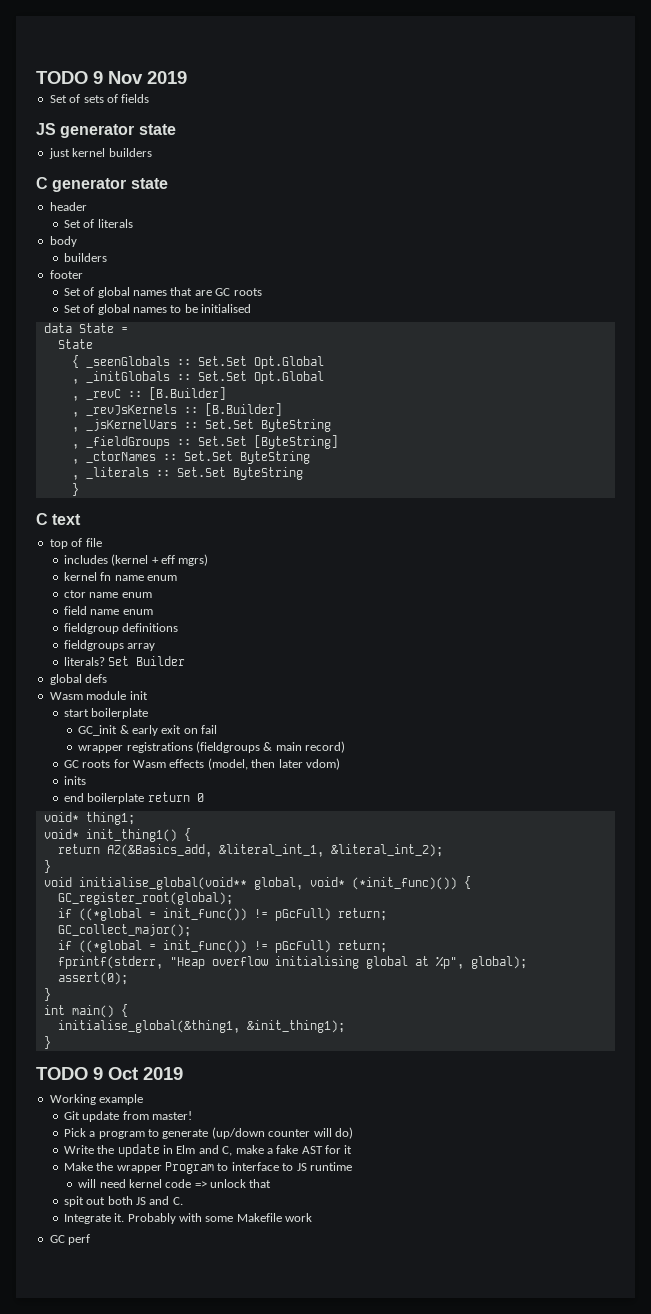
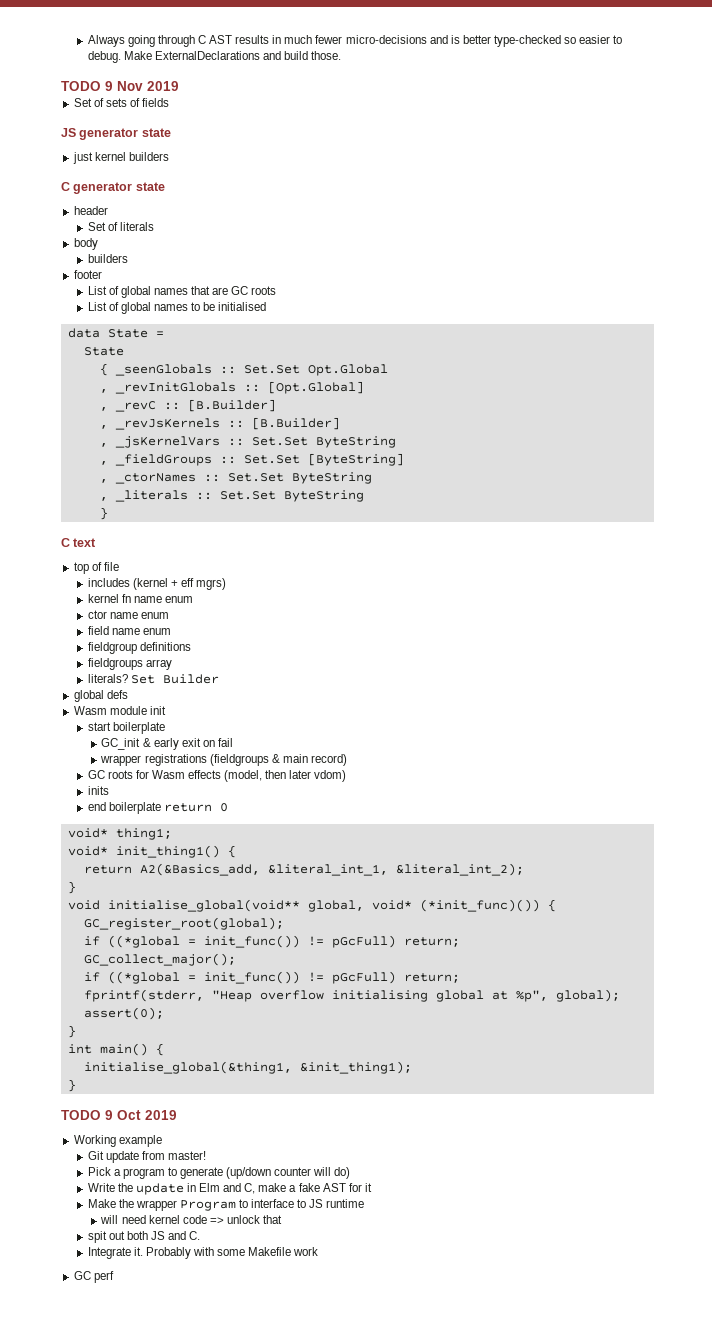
(36, 77) none -> [87,35,623,47] [87,51,342,63] Always going through C AST results in much fewer micro-decisions and is better type-checked so easier to debug. Make ExternalDeclarations and build those. //
[63,288,81,296] Set -> [87,286,107,295] List
[63,305,81,313] Set -> [87,302,107,311] List
[85,371,324,384] _initGlobals :: Set.Set Opt.Global -> [114,381,364,394] _revInitGlobals :: [Opt.Global]

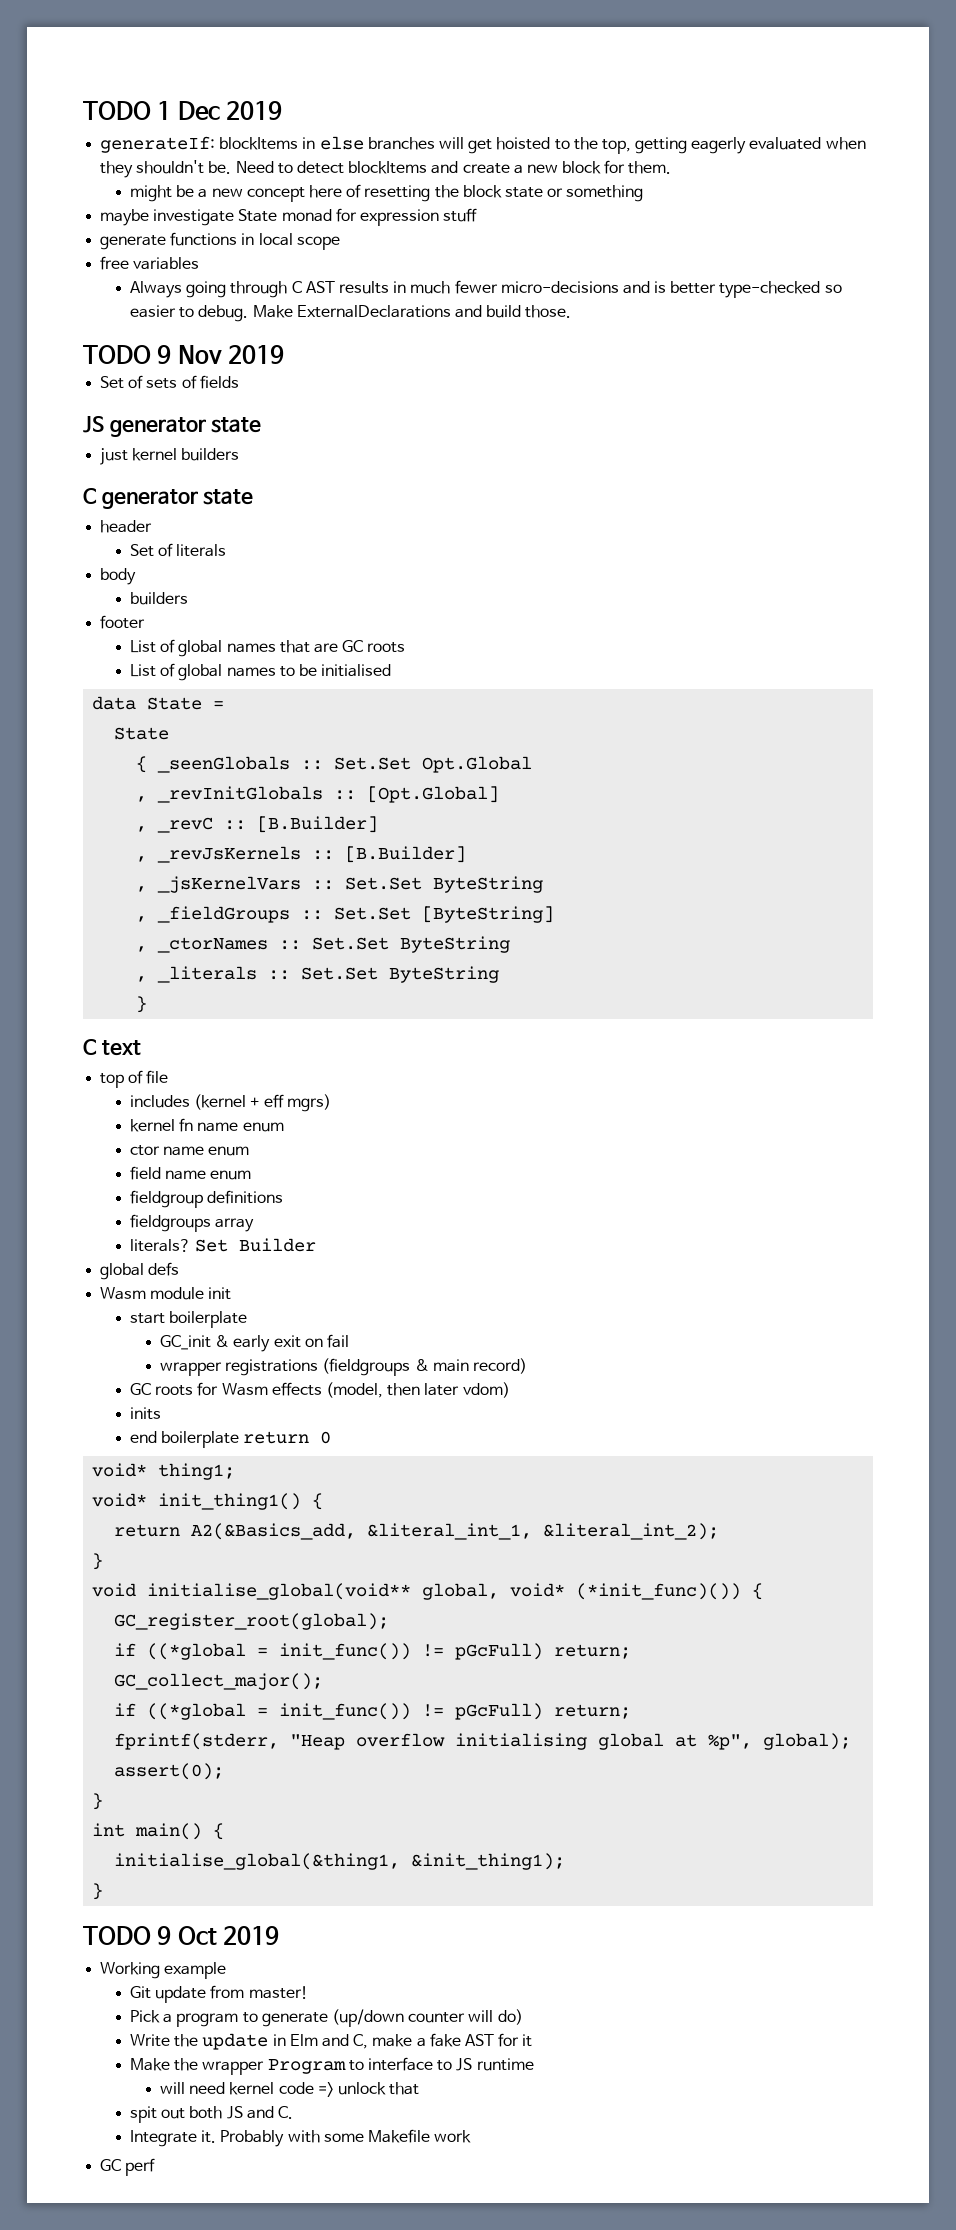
(87, 41) none -> [83,101,283,120] [100,136,866,154] [100,160,672,178] [130,184,644,202] [100,208,478,226] [100,232,340,250] [100,256,200,270] TODO 1 Dec 2019 // generateIf: blockItems in else branches will get hoisted to the top, getting eagerly evaluated when they shouldn't be. Need to detect blockItems and create a new block for them. // might be a new concept here of resetting the block state or something // maybe investigate State monad for expression stuff // generate functions in local scope // free variables //

